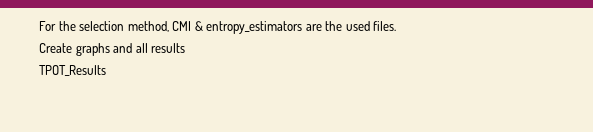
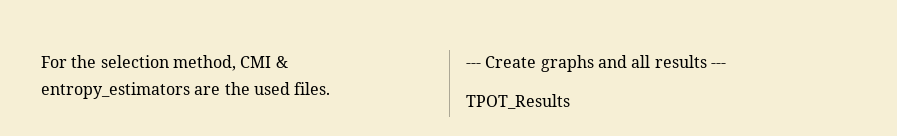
(397, 26) none -> [466,63,481,68] ---
(186, 48) none -> [710,63,726,68] ---

